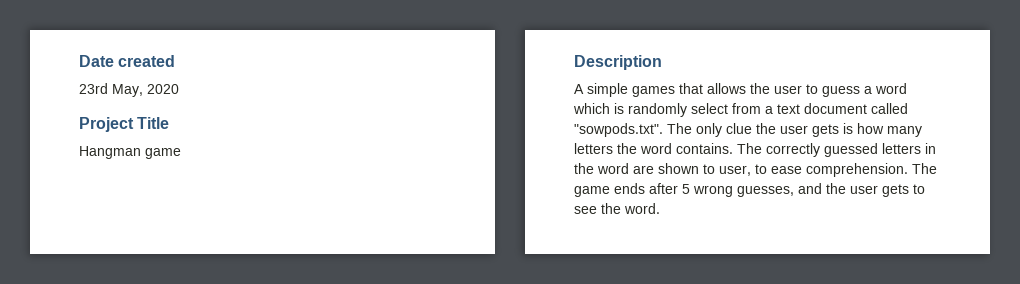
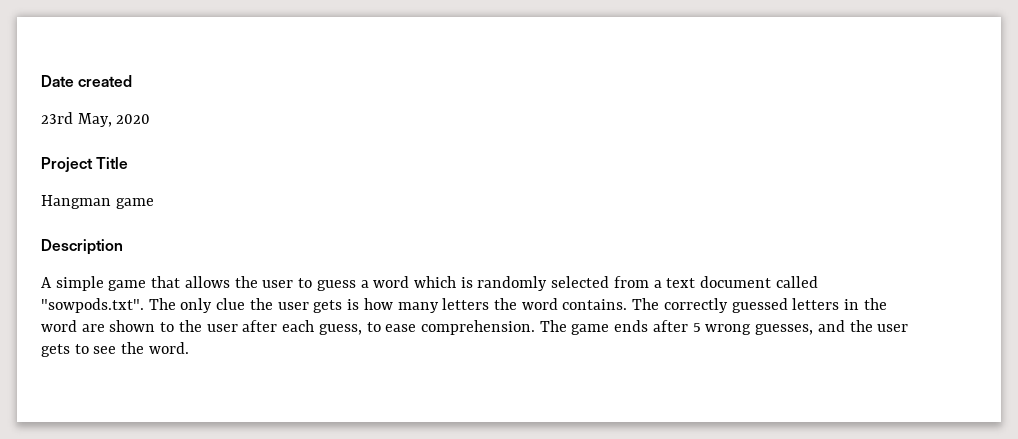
[632,86,675,97] games -> [108,280,147,291] game
[691,103,728,114] select -> [551,276,610,288] selected
[719,165,751,176] user, -> [178,320,362,335] the user after each guess,

